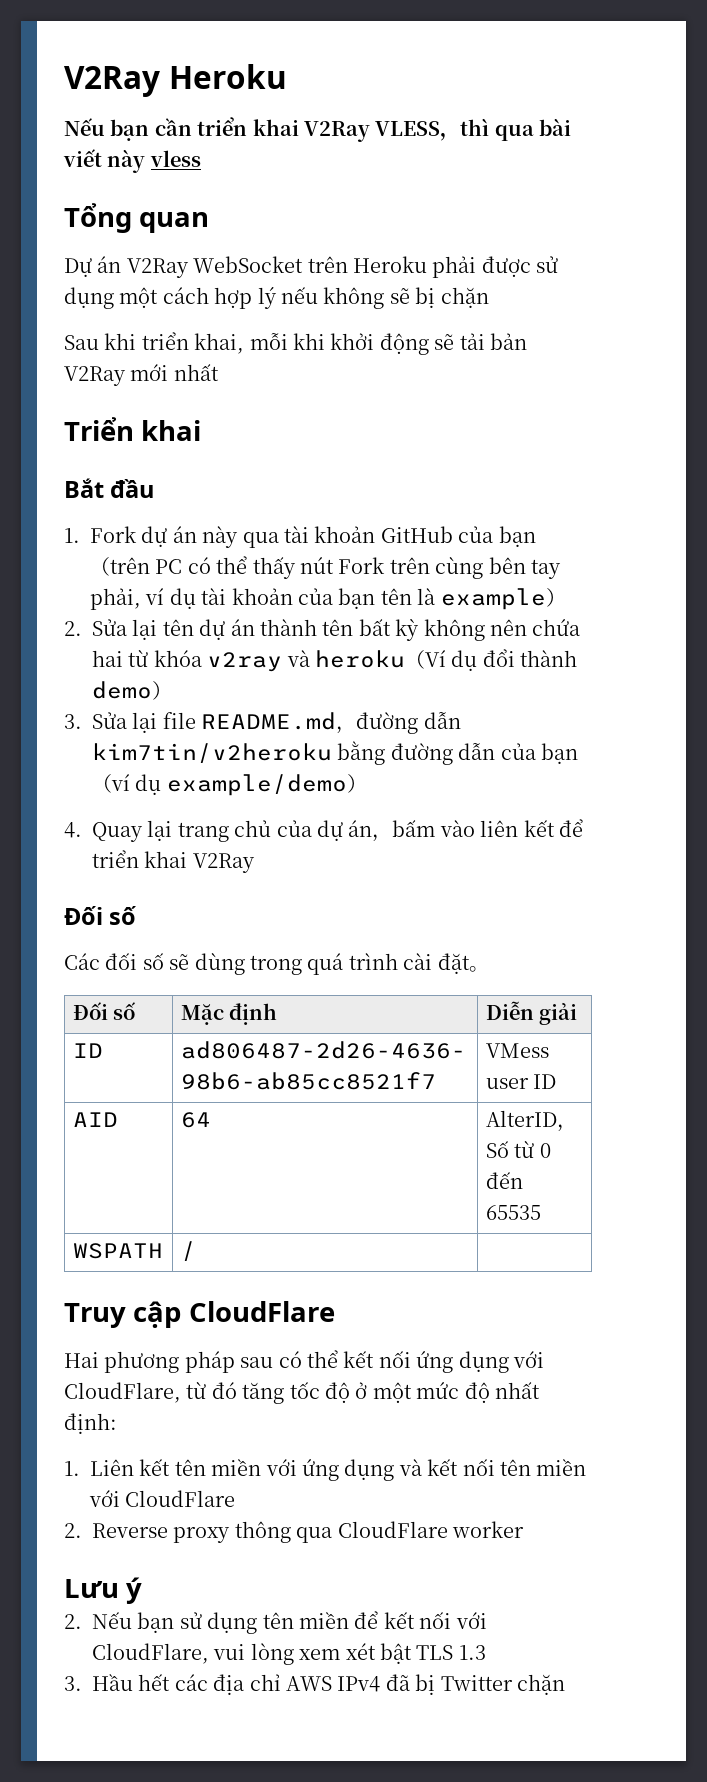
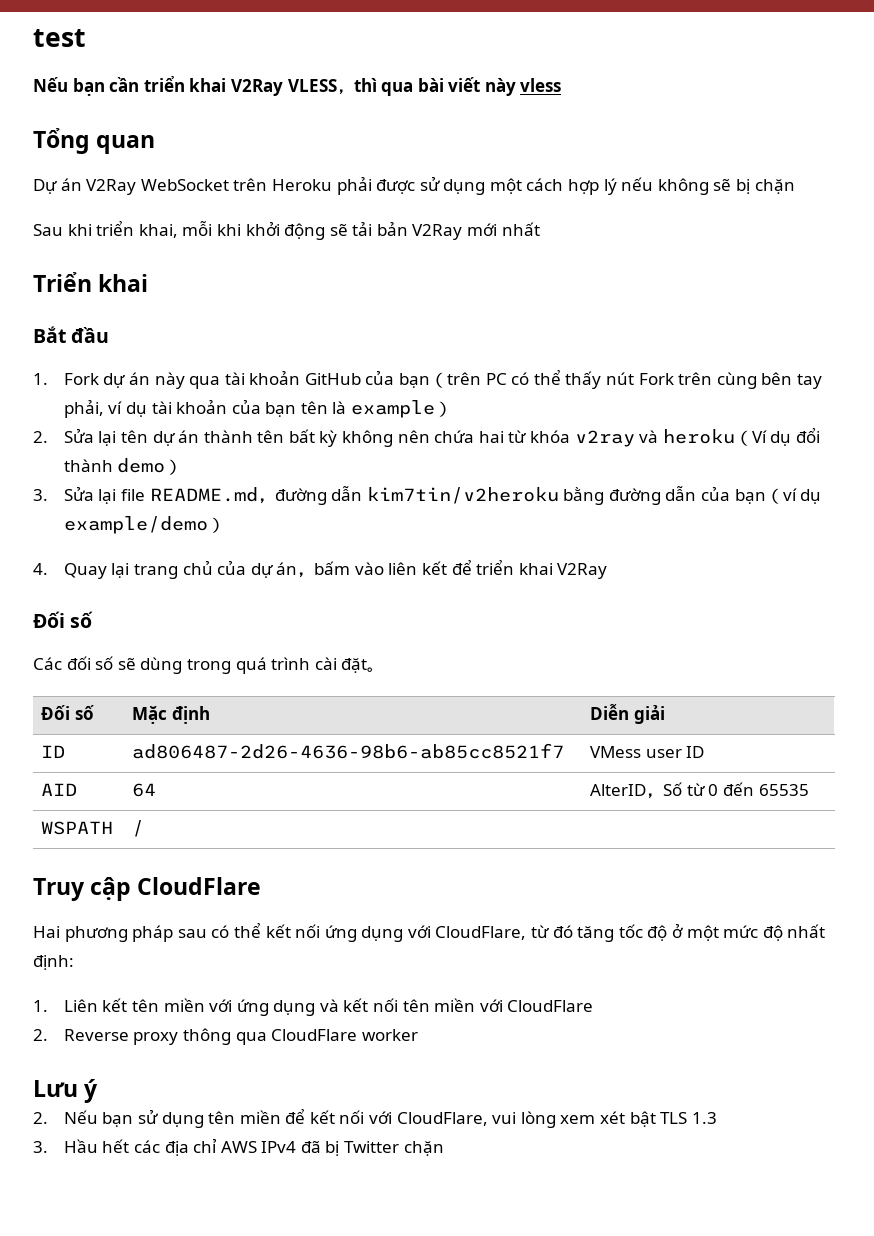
[64,64,287,97] V2Ray Heroku -> [33,29,86,47] test

